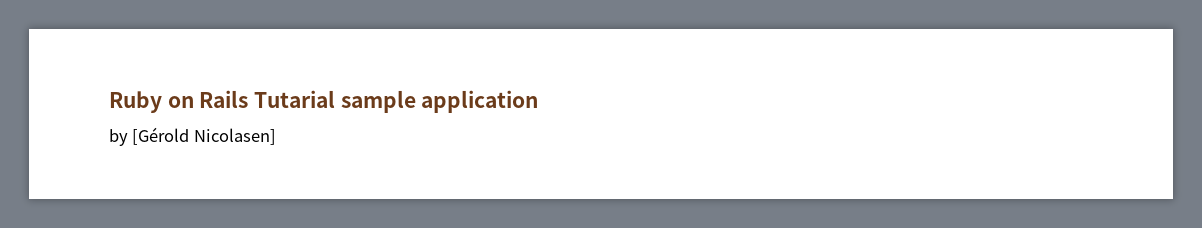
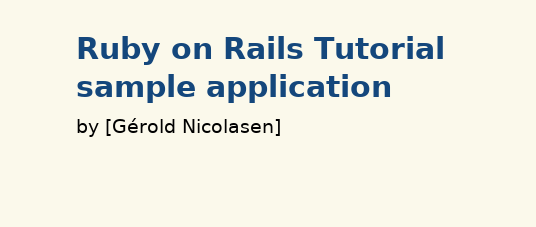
[254,90,336,108] Tutarial -> [314,36,445,59] Tutorial

